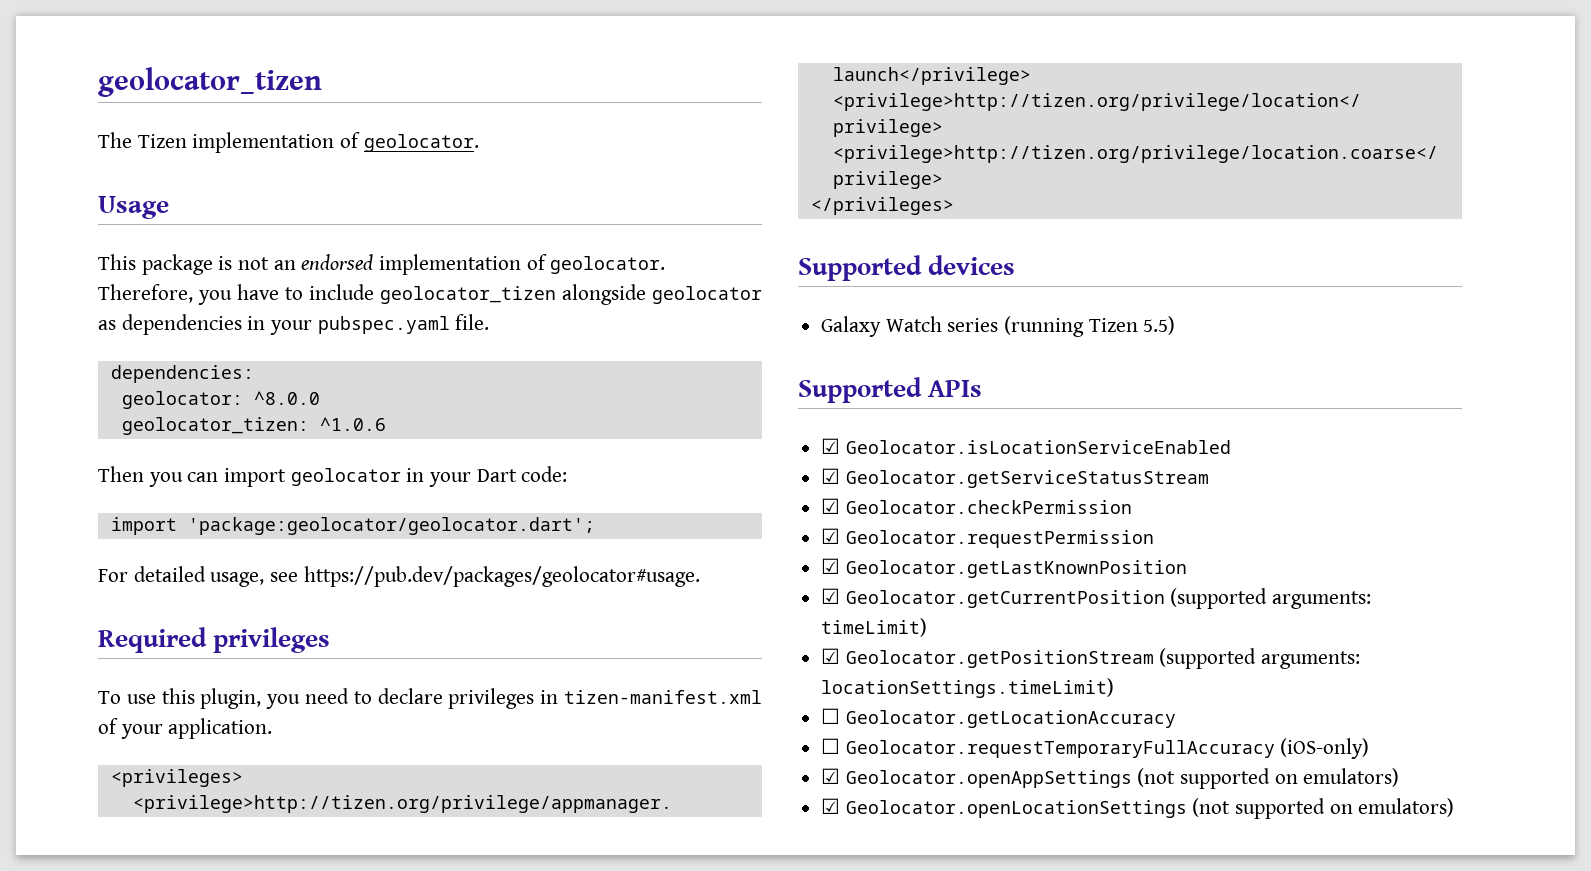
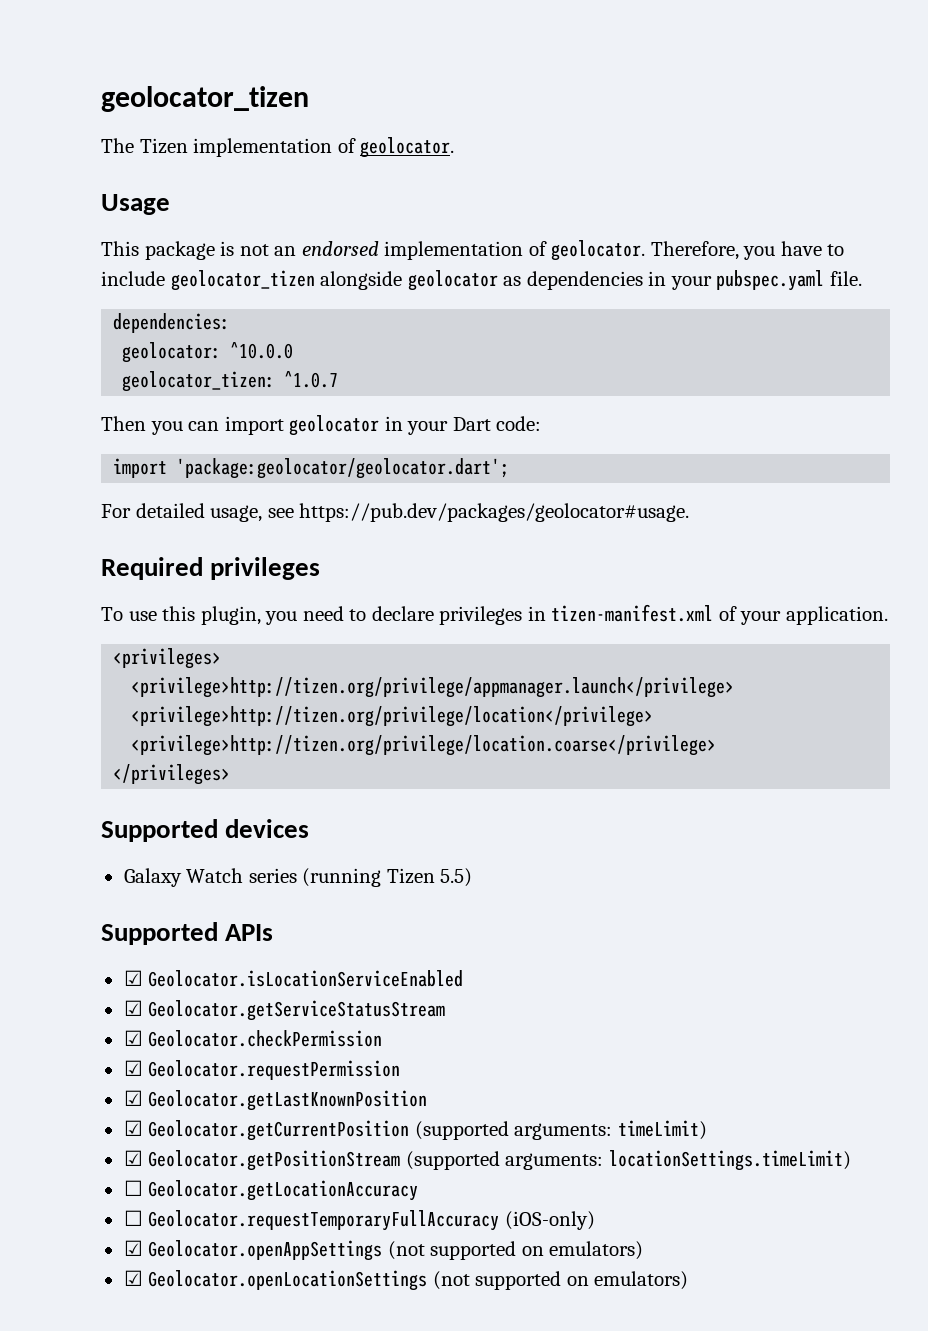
[253,391,320,405] ^8.0.0 -> [230,342,294,359] ^10.0.0
[319,417,386,431] ^1.0.6 -> [284,371,339,388] ^1.0.7

